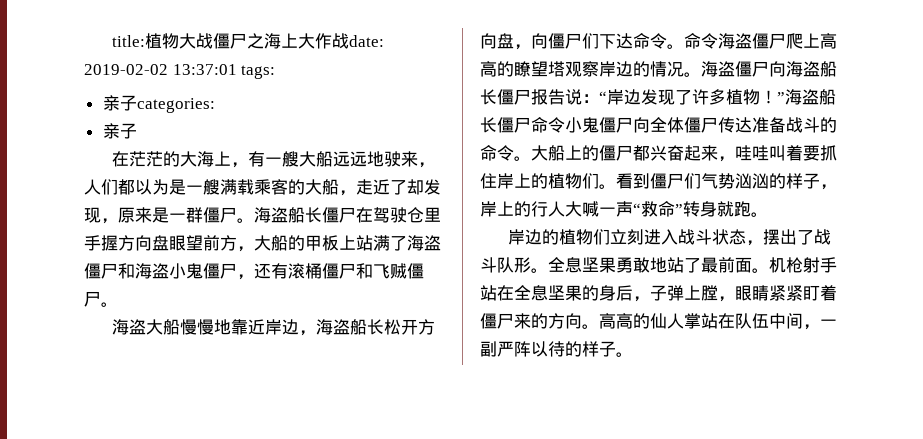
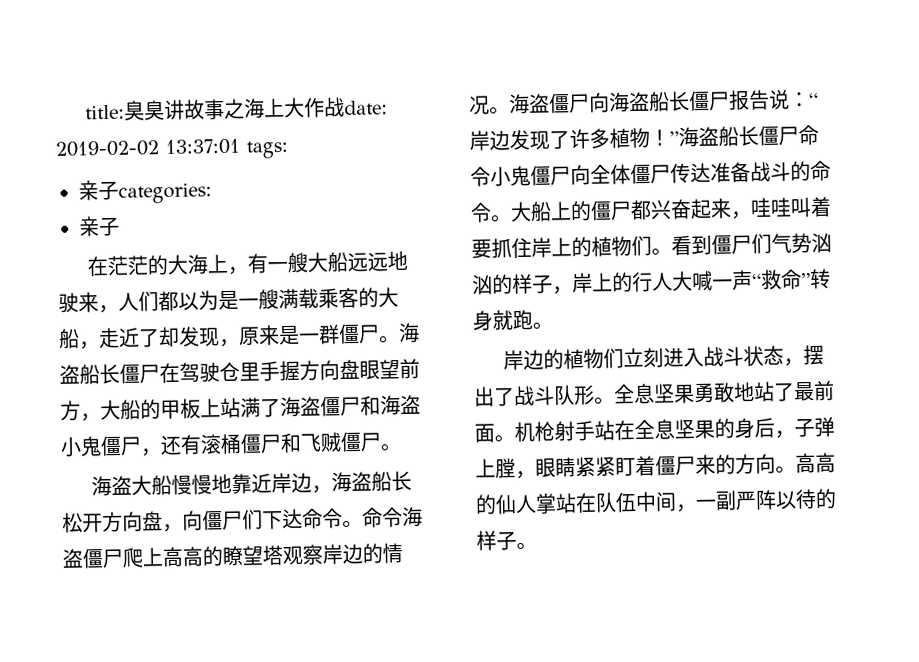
[144,33,247,49] 植物大战僵尸 -> [123,98,225,121] 臭臭讲故事

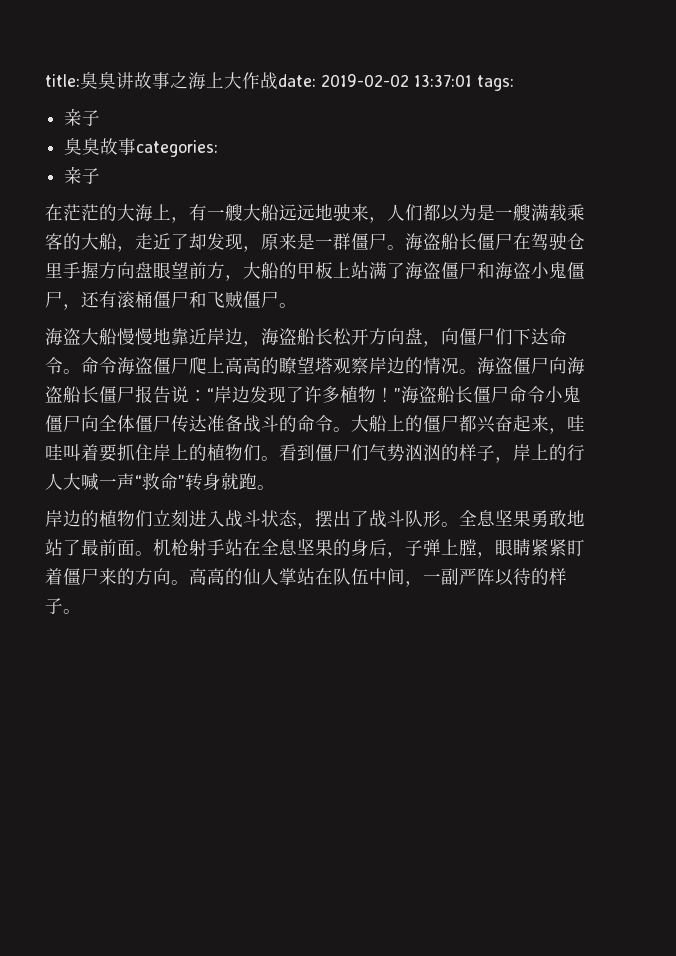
(119, 190) none -> [64,138,137,155] // 臭臭故事

